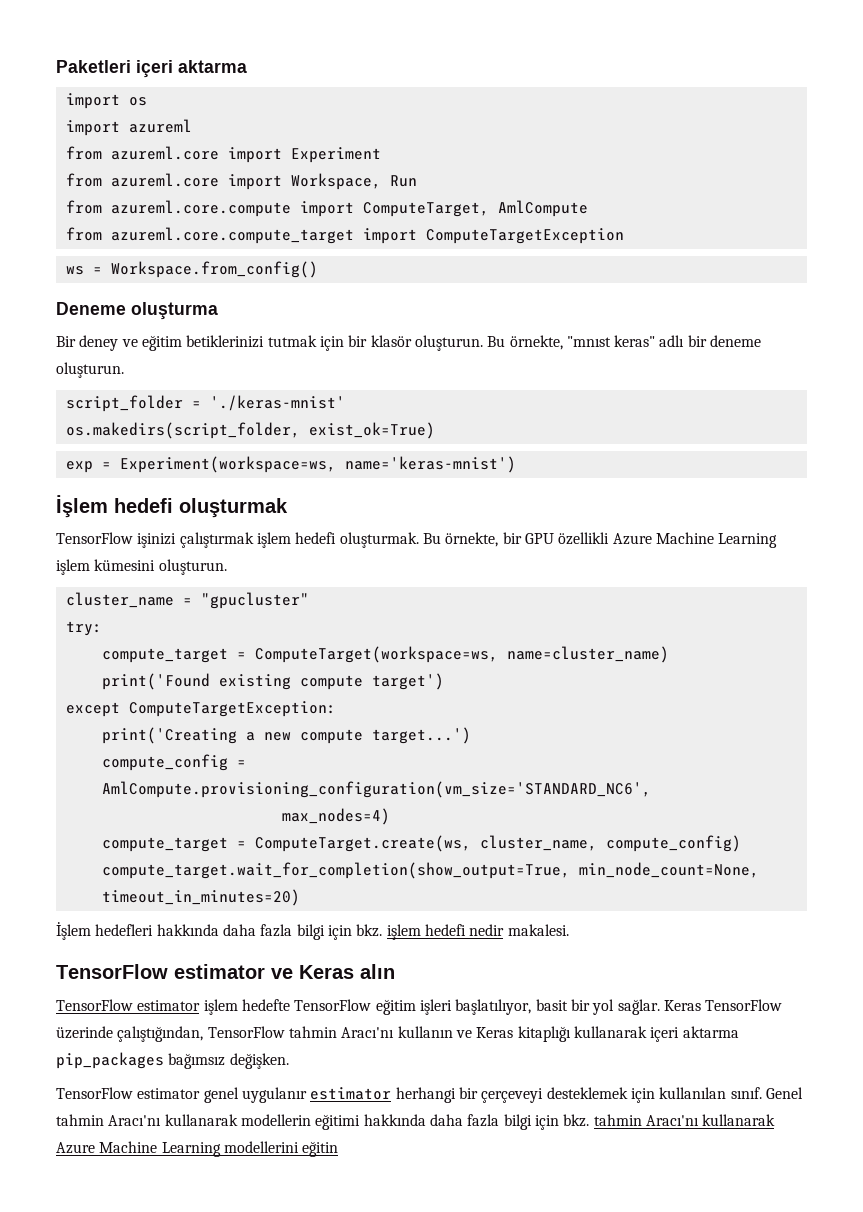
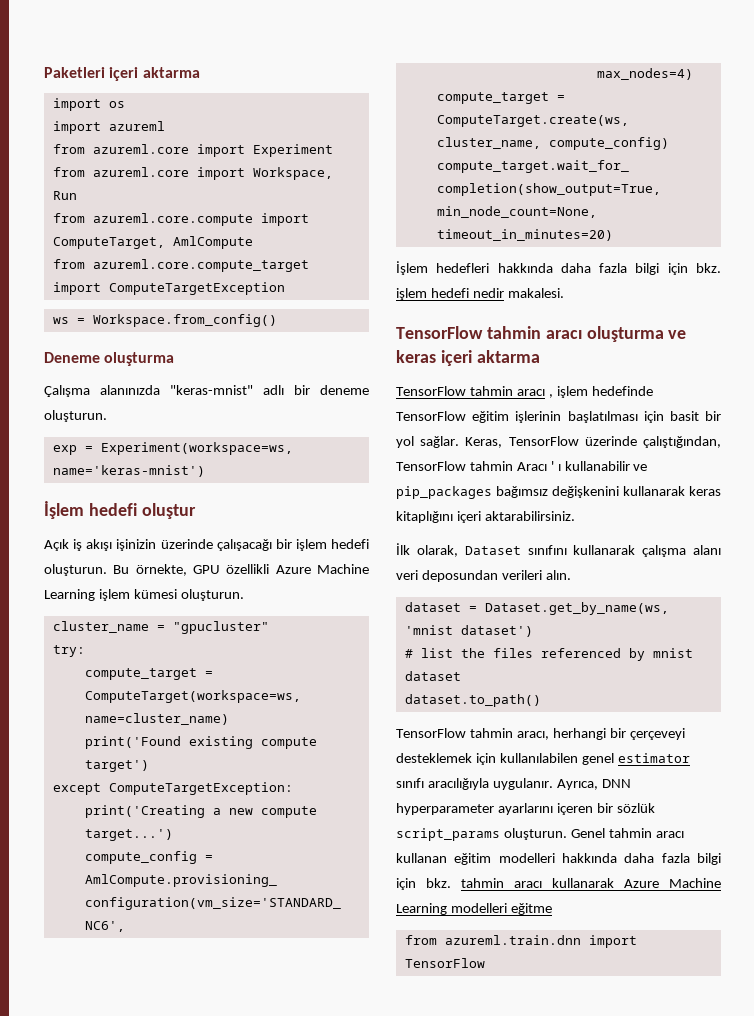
[56,335,656,351] Bir deney ve eğitim betiklerinizi tutmak için bir klasör oluşturun. Bu örnekte, "mnıst keras" -> [44,385,253,397] Çalışma alanınızda "keras-mnist"
[65,395,345,412] [65,422,435,439] // script_folder = './keras-mnist' // os.makedirs(script_folder, exist_ok=True) -> (107, 416) none
[179,498,288,518] [56,532,522,548] oluşturmak // TensorFlow işinizi çalıştırmak işlem hedefi oluşturmak. Bu örnekte, bir -> [141,503,196,519] [44,539,369,551] [44,564,187,576] oluştur // Açık iş akışı işinizin üzerinde çalışacağı bir işlem hedefi oluşturun. Bu örnekte,
[94,559,156,571] kümesini -> [133,589,177,599] kümesi
[174,964,395,979] [56,999,532,1015] estimator ve Keras alın // TensorFlow estimator işlem hedefte TensorFlow eğitim işleri başlatılıyor, -> [486,326,687,342] [396,350,540,366] [396,386,653,398] [396,411,664,423] tahmin aracı oluşturma ve keras içeri aktarma // TensorFlow tahmin aracı , işlem hedefinde TensorFlow eğitim işlerinin başlatılması için
[663,1000,701,1011] Keras -> [465,437,503,448] Keras,
[341,1026,739,1042] [56,1052,289,1069] [56,1087,392,1103] Aracı'nı kullanın ve Keras kitaplığı kullanarak içeri aktarma pip_packages bağımsız değişken. // TensorFlow estimator genel uygulanır estimator -> [516,461,648,471] [396,486,721,499] [396,511,575,523] [396,543,721,557] [396,570,571,582] [404,602,669,615] [404,625,533,637] [404,648,693,661] [404,671,461,681] [404,694,541,707] [396,728,549,740] Aracı ' ı kullanabilir ve pip_packages bağımsız değişkenini kullanarak keras kitaplığını içeri aktarabilirsiniz. // İlk olarak, Dataset sınıfını kullanarak çalışma alanı veri deposundan verileri alın. // dataset = Dataset.get_by_name(ws, 'mnist dataset') // # list the files referenced by mnist dataset // dataset.to_path() // TensorFlow tahmin aracı,
[659,1087,803,1099] [56,1114,361,1130] kullanılan sınıf. Genel tahmin Aracı'nı kullanarak modellerin eğitimi -> [499,753,690,765] [396,778,631,790] [396,803,655,815] [396,828,684,841] [396,853,555,865] kullanılabilen genel estimator sınıfı aracılığıyla uygulanır. Ayrıca, DNN hyperparameter ayarlarını içeren bir sözlük script_params oluşturun. Genel tahmin aracı kullanan eğitim modelleri
[645,1115,699,1126] Aracı'nı -> [514,881,542,888] aracı
[223,1141,339,1157] modellerini eğitin -> [450,903,552,915] [404,935,637,948] [404,958,485,968] modelleri eğitme // from azureml.train.dnn import TensorFlow

